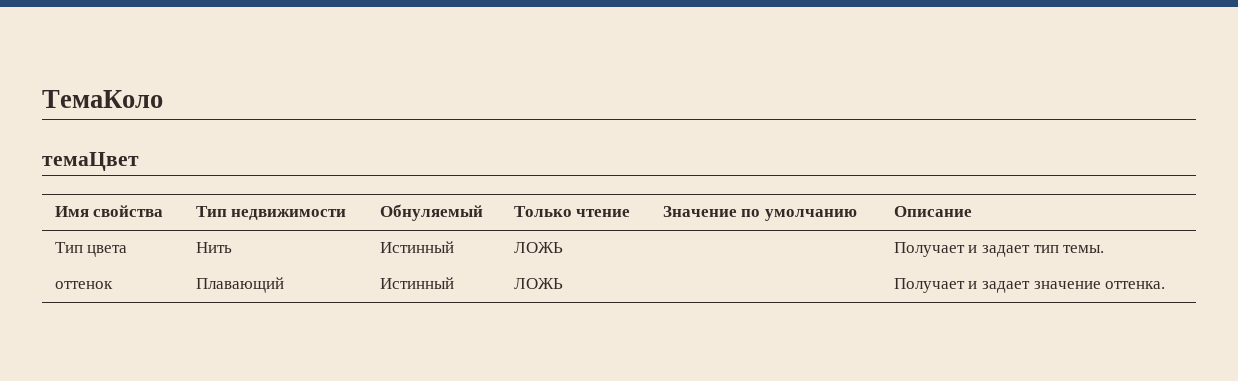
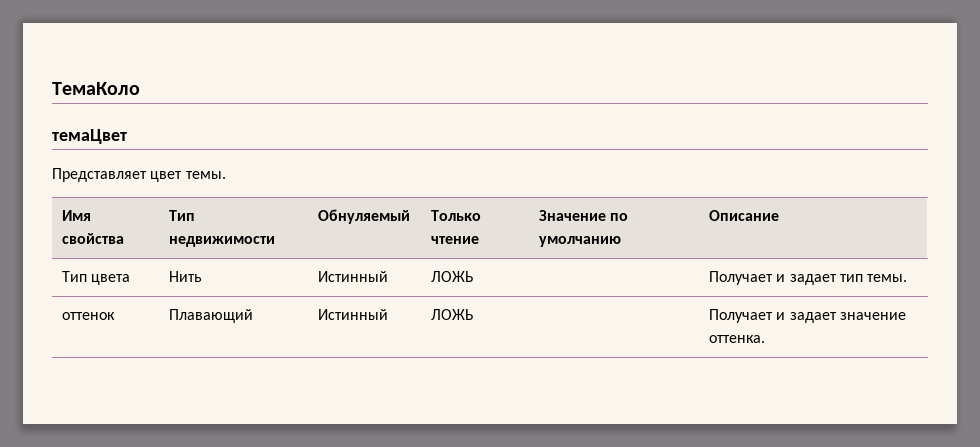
(139, 161) none -> [52,168,226,182] // Представляет цвет темы.

